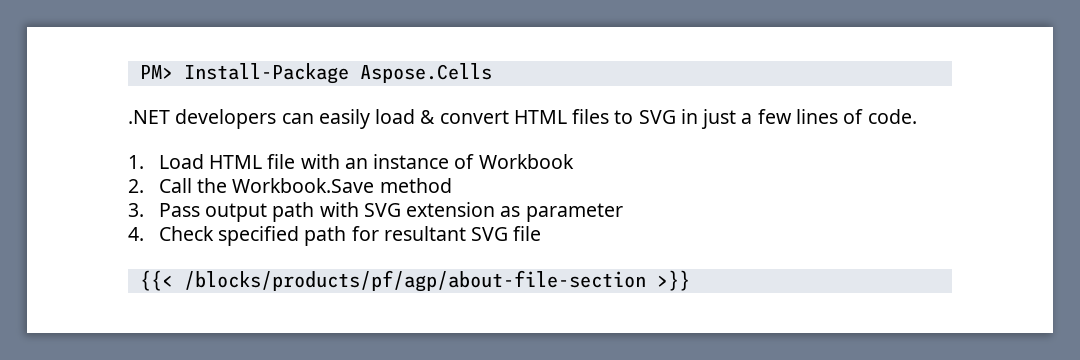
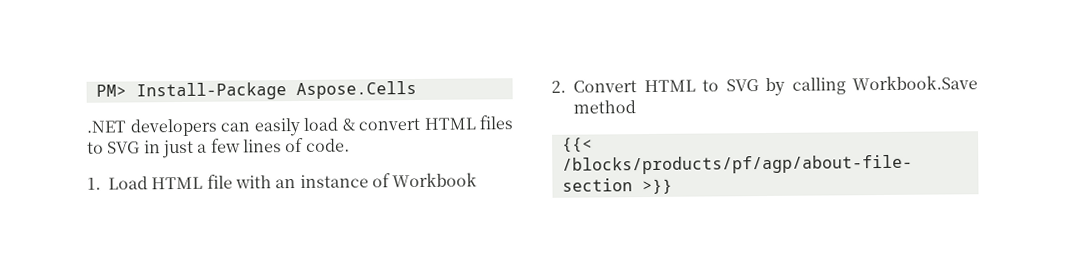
[158,178,452,193] [128,202,623,222] [128,226,542,246] Call the Workbook.Save method // 3. Pass output path with SVG extension as parameter // 4. Check specified path for resultant SVG file -> [573,75,978,97] [573,100,636,114] Convert HTML to SVG by calling Workbook.Save method

